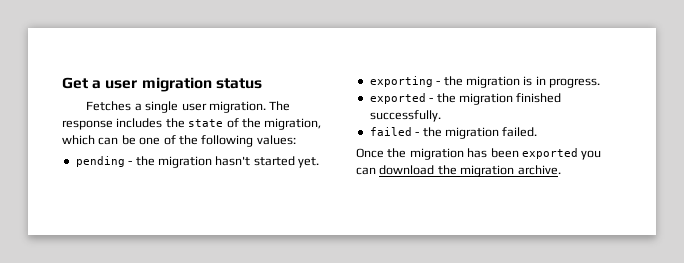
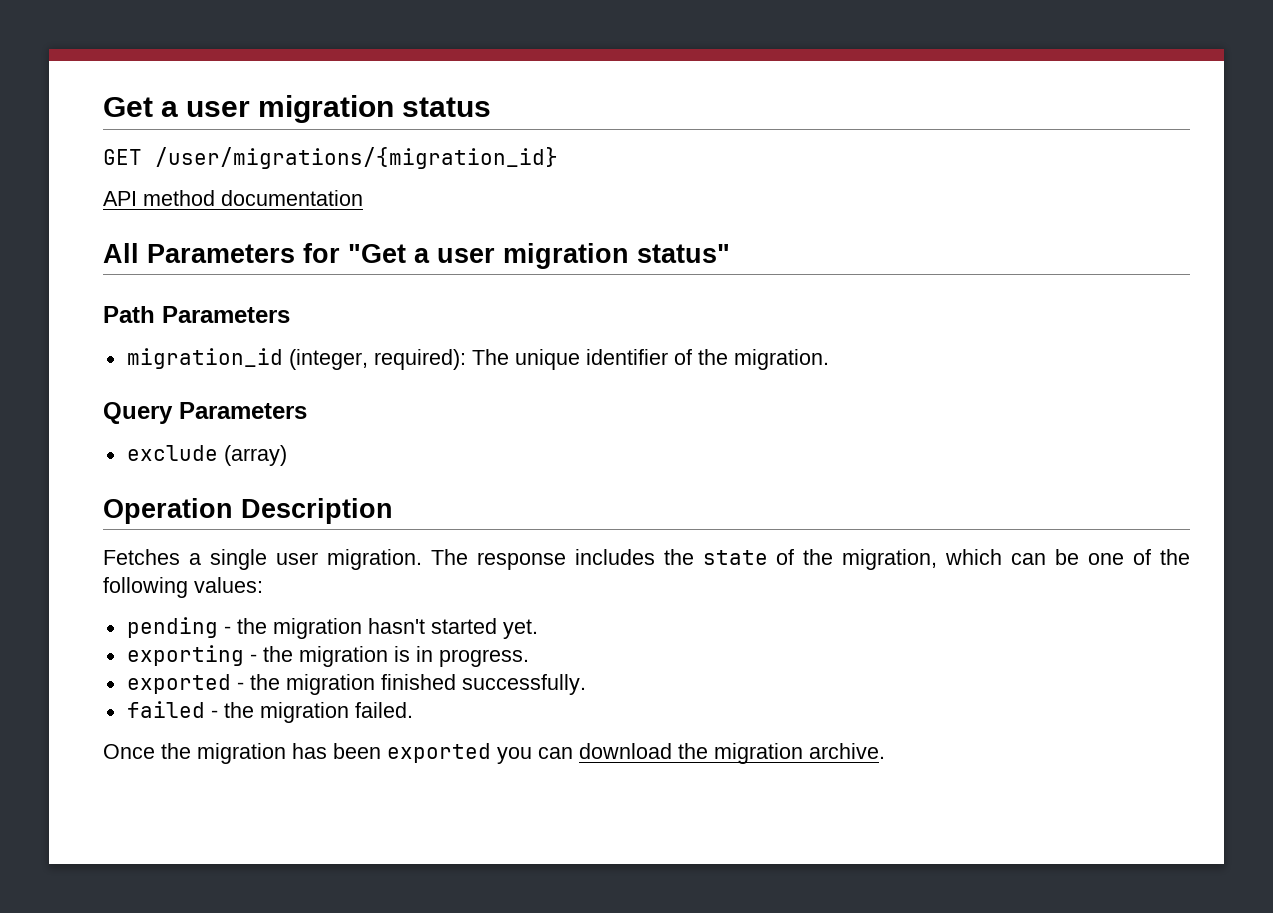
(262, 83) none -> [103,147,558,169] [103,190,363,206] [103,243,730,269] [103,306,290,323] [126,348,829,370] [103,402,307,424] [126,445,287,466] [103,498,393,524] // GET /user/migrations/{migration_id} // API method documentation // All Parameters for "Get a user migration status" // Path Parameters // migration_id (integer, required): The unique identifier of the migration. // Query Parameters // exclude (array) // Operation Description

